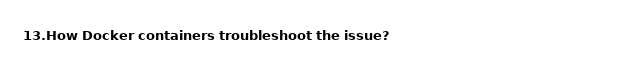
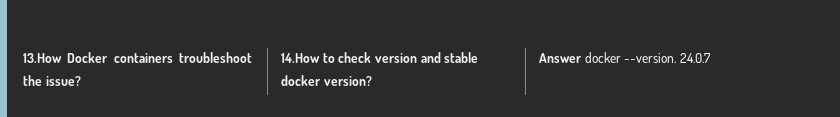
(390, 35) none -> [281,52,479,63] [281,75,372,86] [539,52,711,63] // 14.How to check version and stable docker version? // Answer docker --version. 24.0.7

